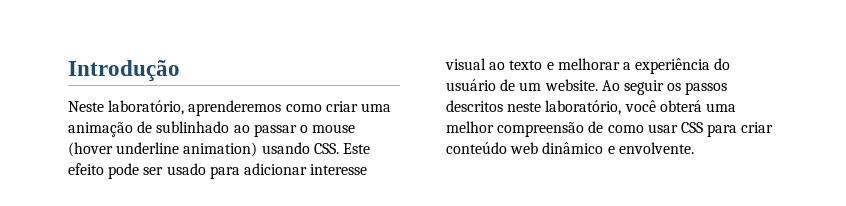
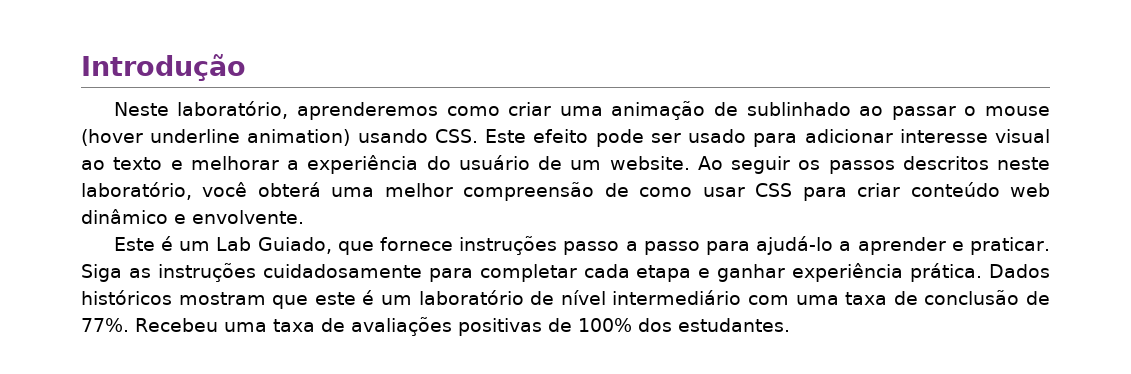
(694, 148) none -> [113,236,1051,255] [81,263,1050,282] [81,290,1051,309] [81,317,790,336] // Este é um Lab Guiado, que fornece instruções passo a passo para ajudá-lo a aprender e praticar. Siga as instruções cuidadosamente para completar cada etapa e ganhar experiência prática. Dados históricos mostram que este é um laboratório de nível intermediário com uma taxa de conclusão de 77%. Recebeu uma taxa de avaliações positivas de 100% dos estudantes.

